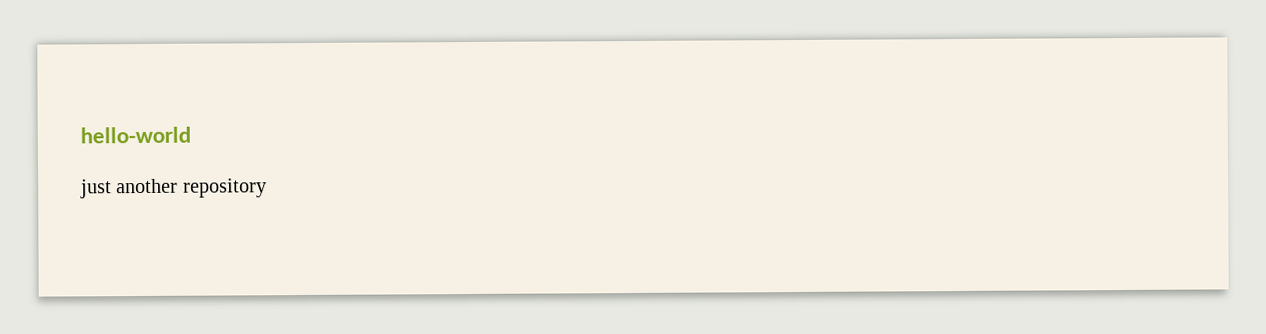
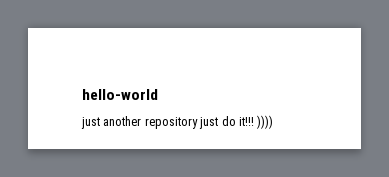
(267, 188) none -> [199,115,274,129] just do it!!! ))))

